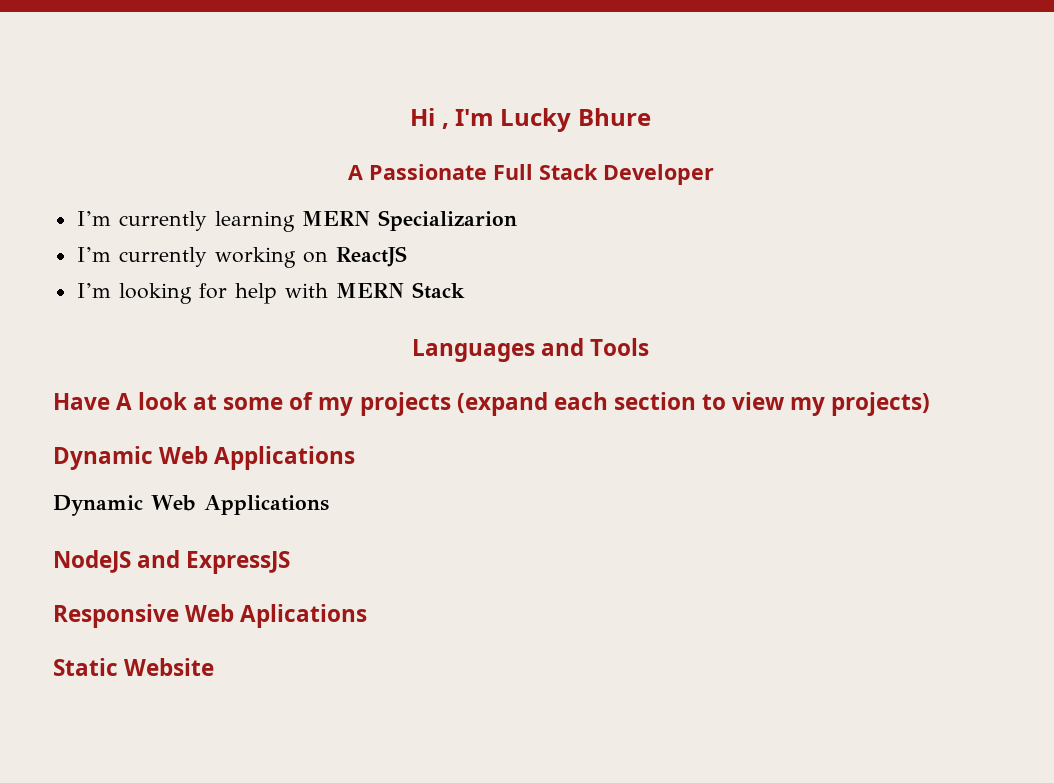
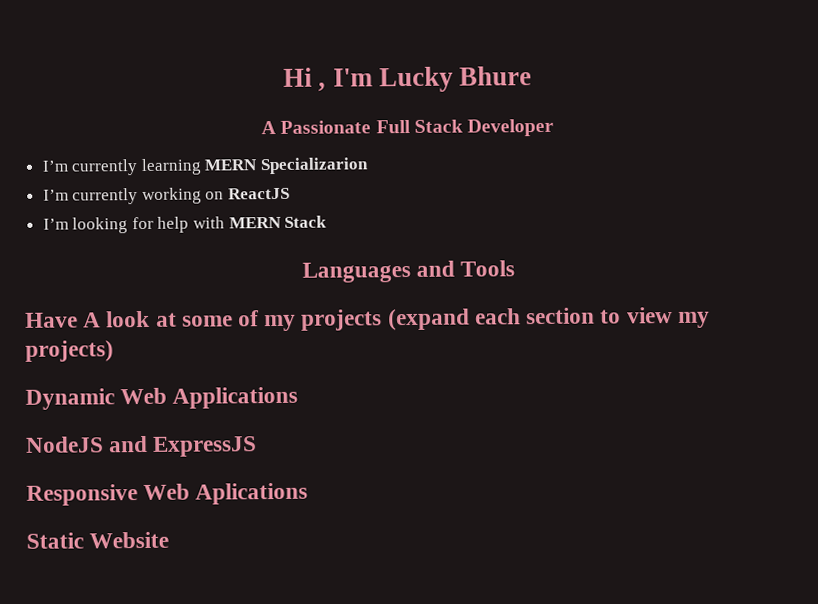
[53,495,329,516] // Dynamic Web Applications -> (299, 397) none

